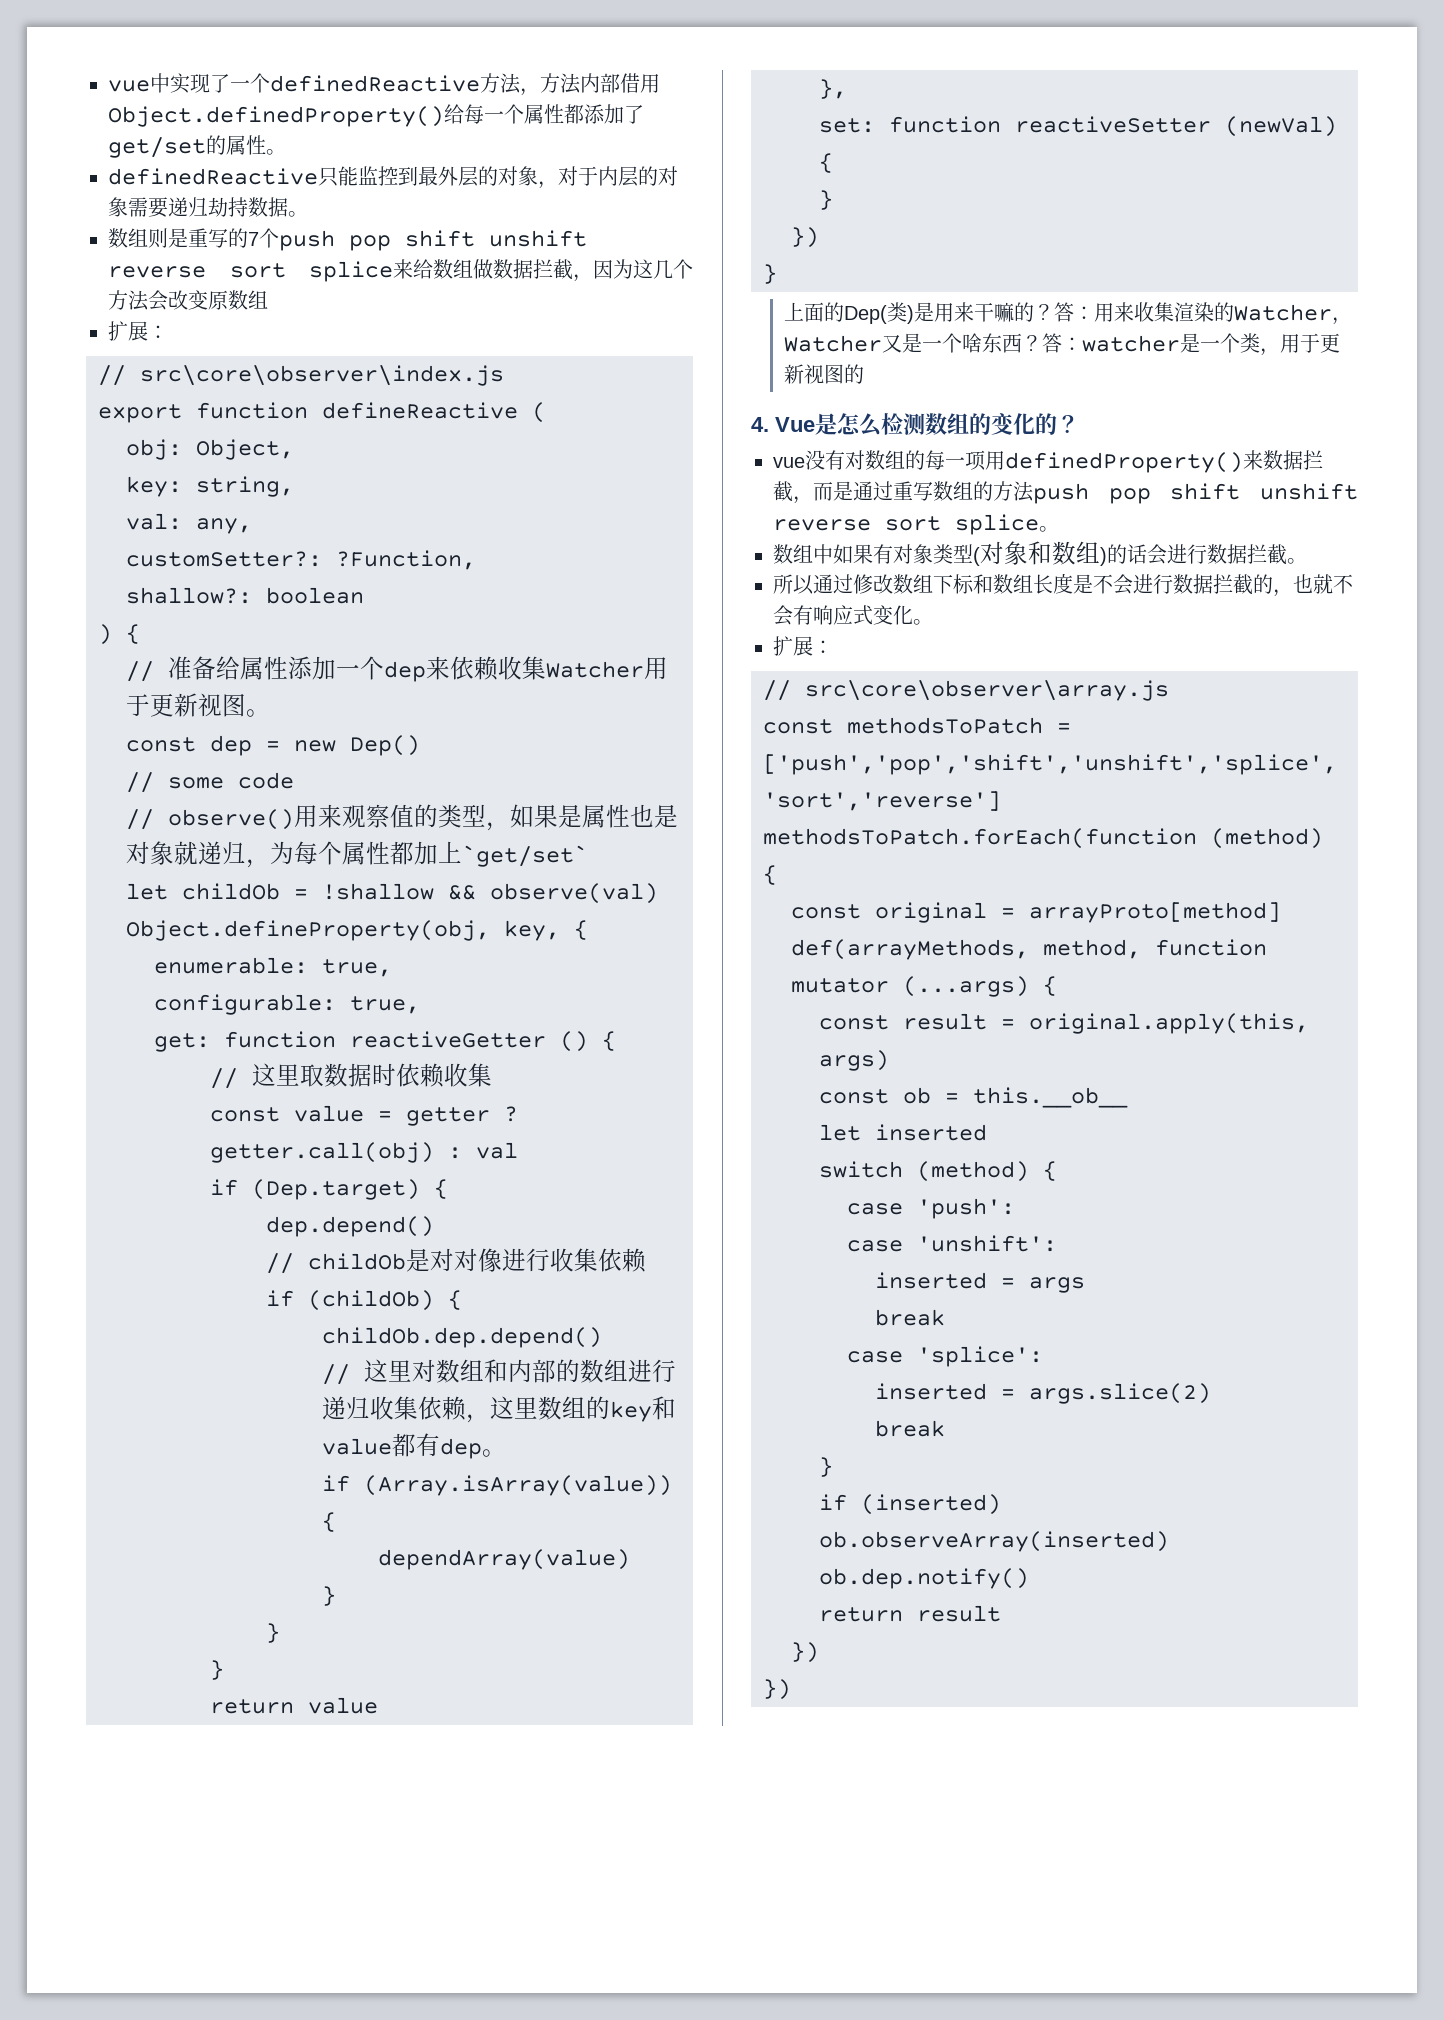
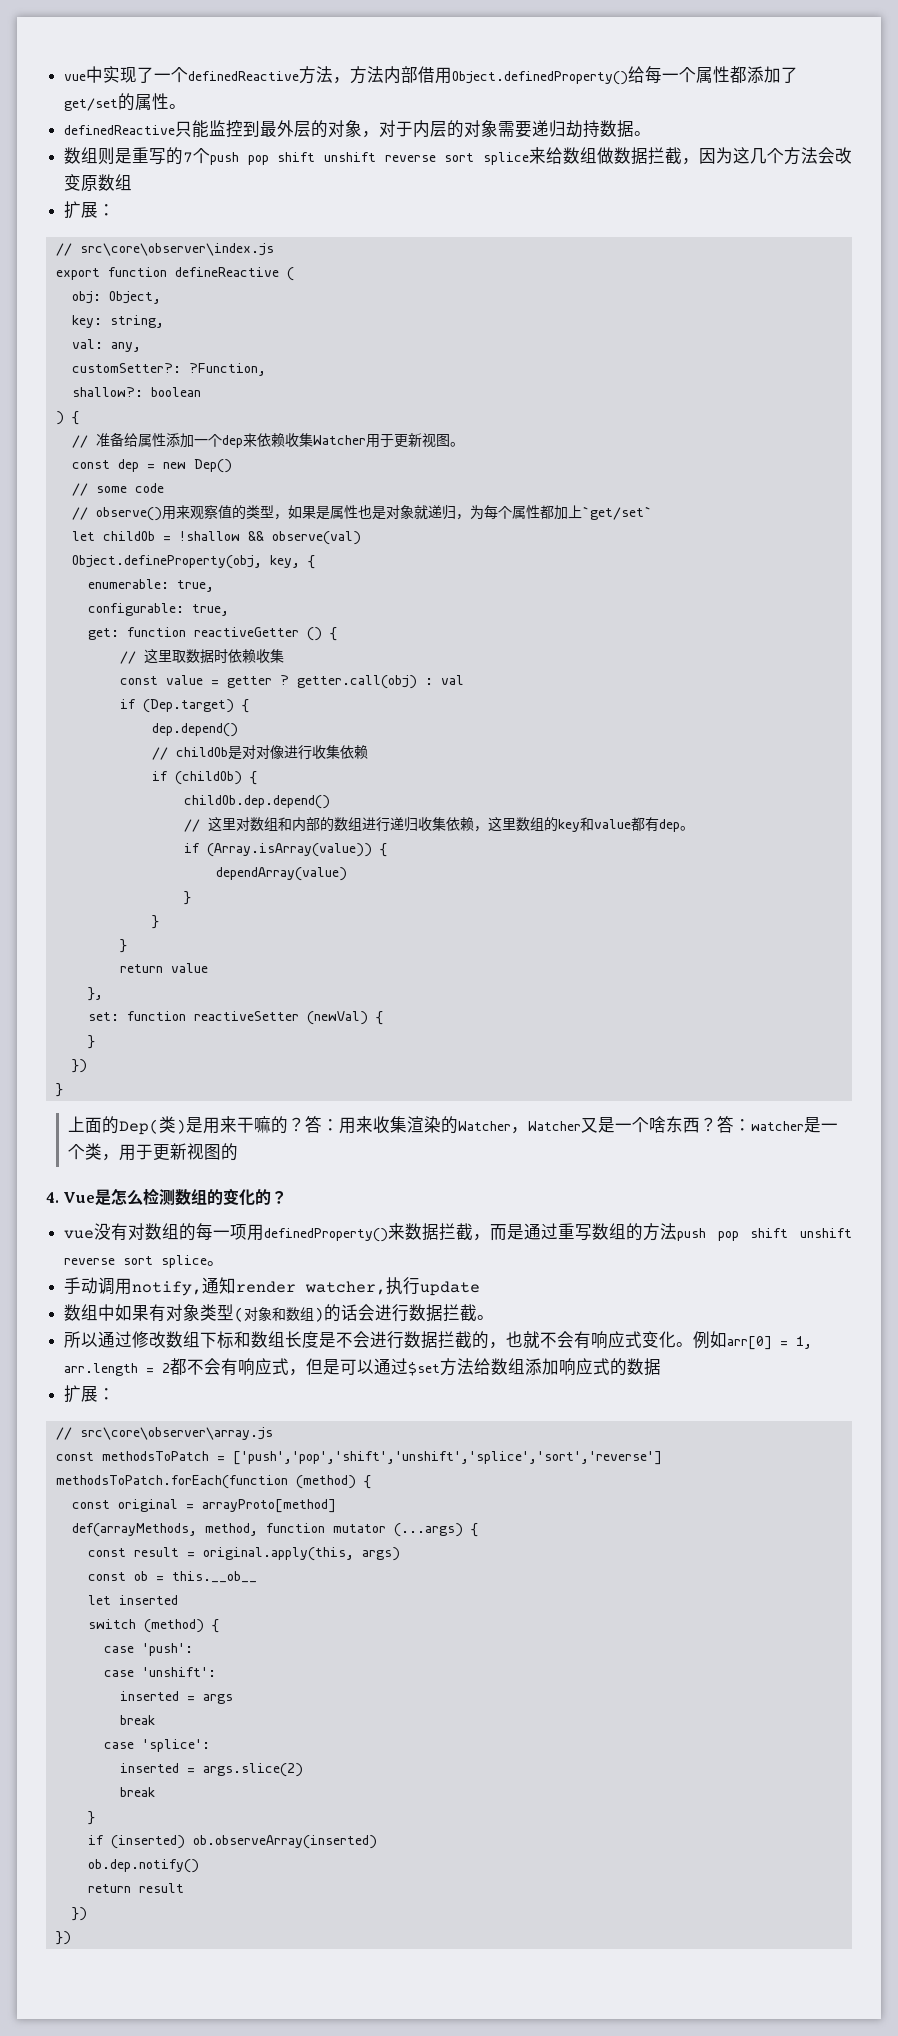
(1059, 529) none -> [64,1277,481,1296] // 手动调用notify,通知render watcher,执行update
(933, 622) none -> [693,1331,813,1350] [64,1358,662,1376] 例如arr[0] = 1, arr.length = 2都不会有响应式，但是可以通过$set方法给数组添加响应式的数据

